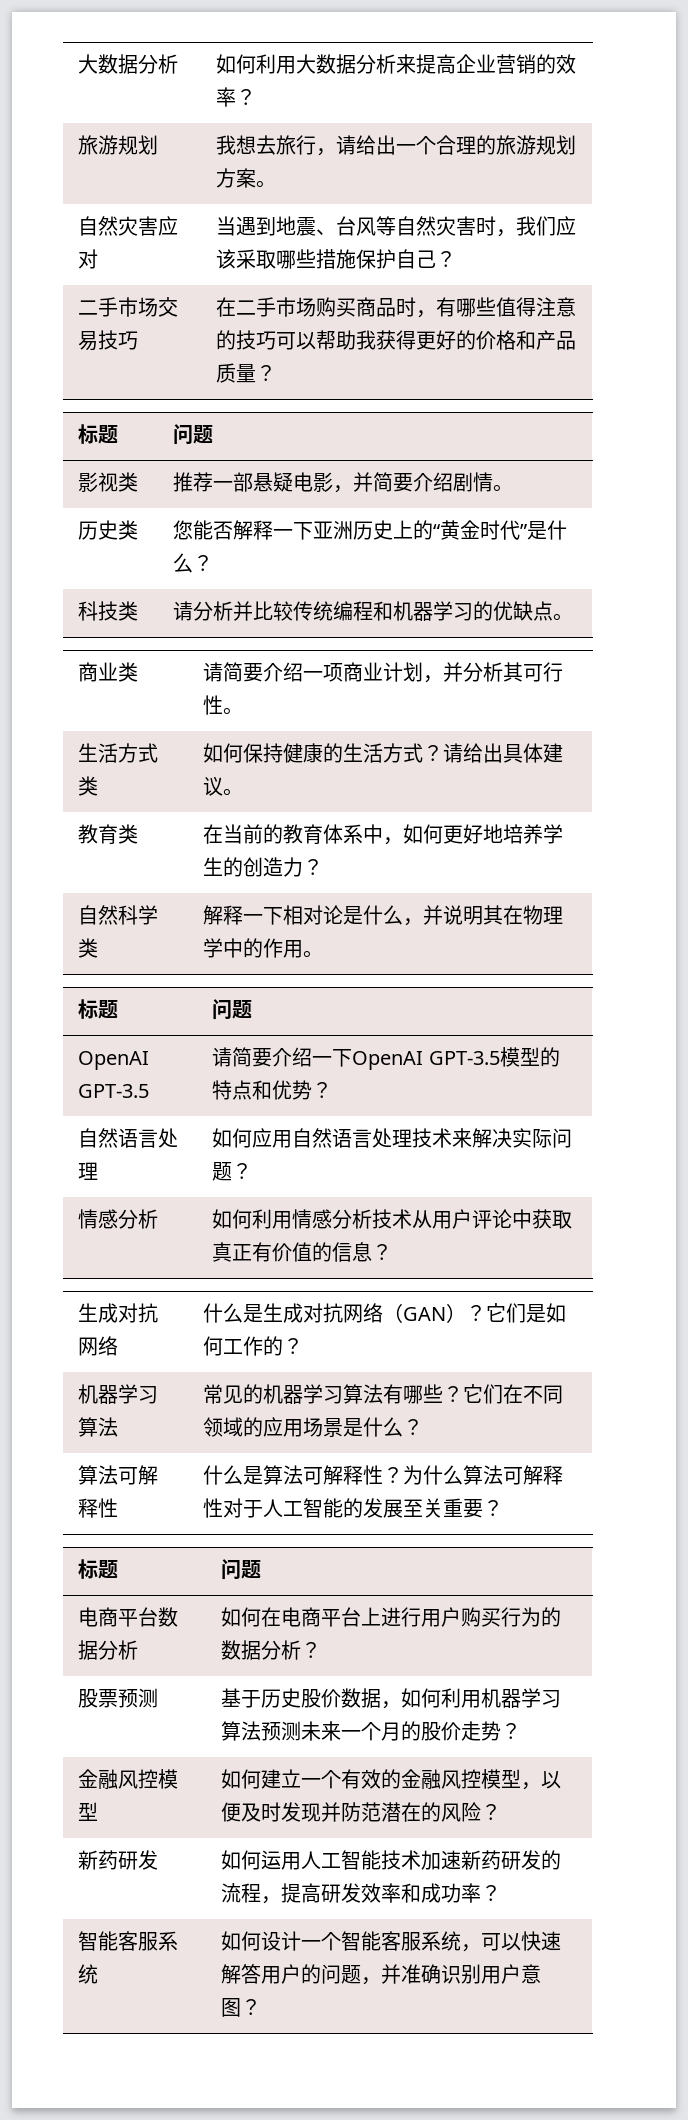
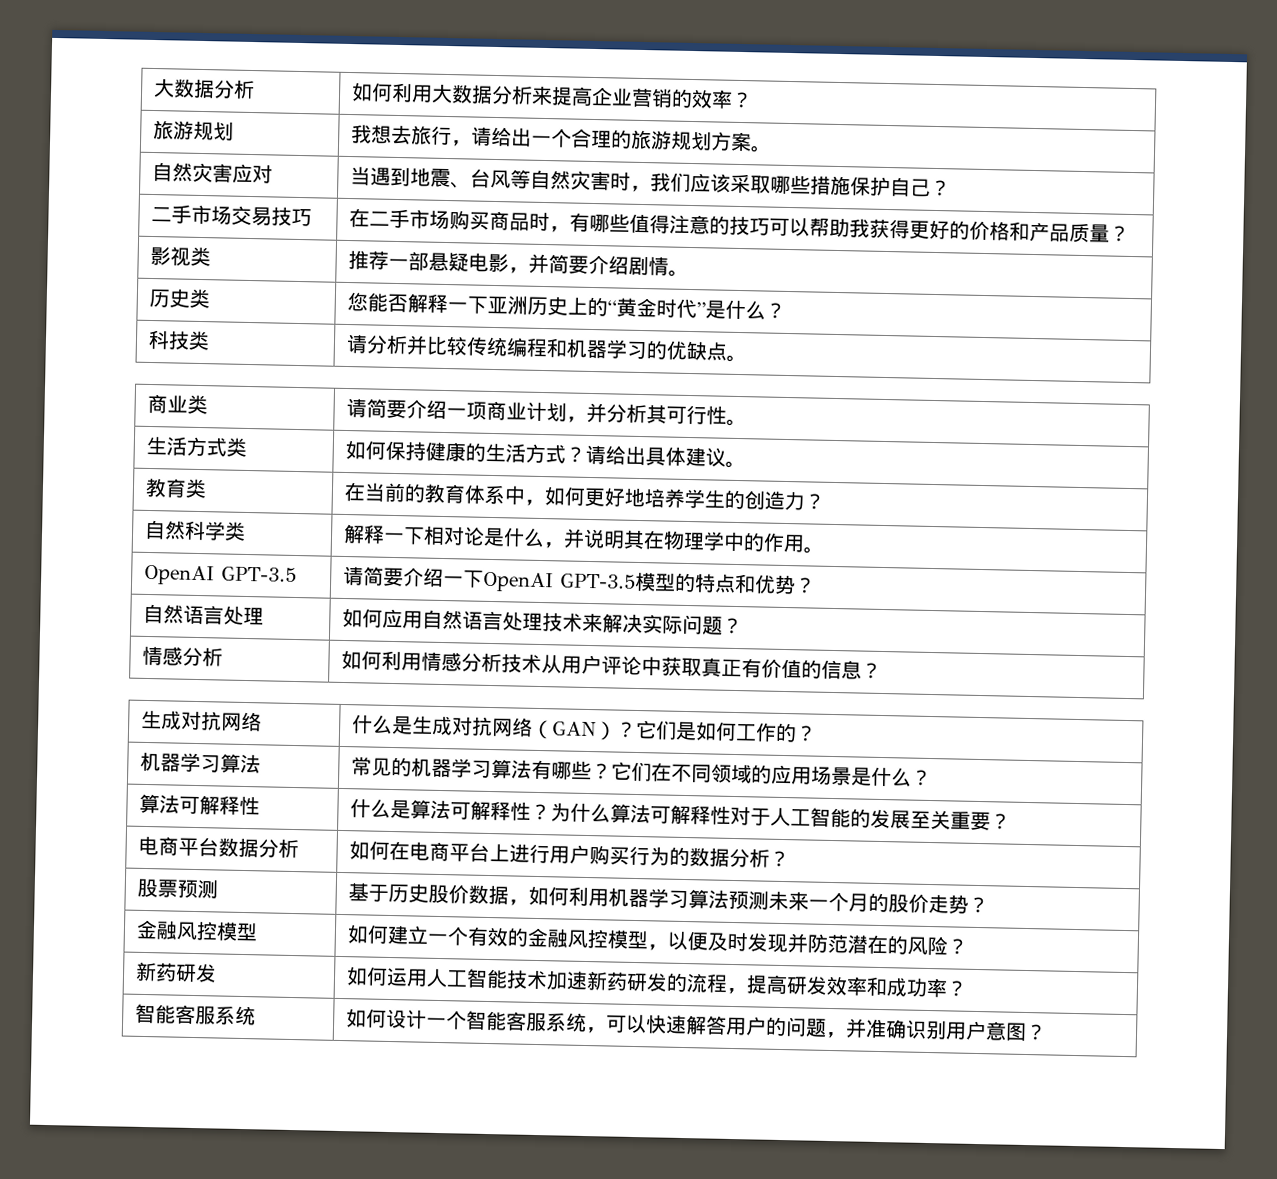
[78,424,119,444] [173,424,214,445] // 标题 | 问题 -> (1130, 233) none
[78,999,119,1019] [212,999,253,1020] // 标题 | 问题 -> (824, 550) none
[78,1559,119,1579] [221,1559,262,1580] // 标题 | 问题 -> (1011, 821) none

